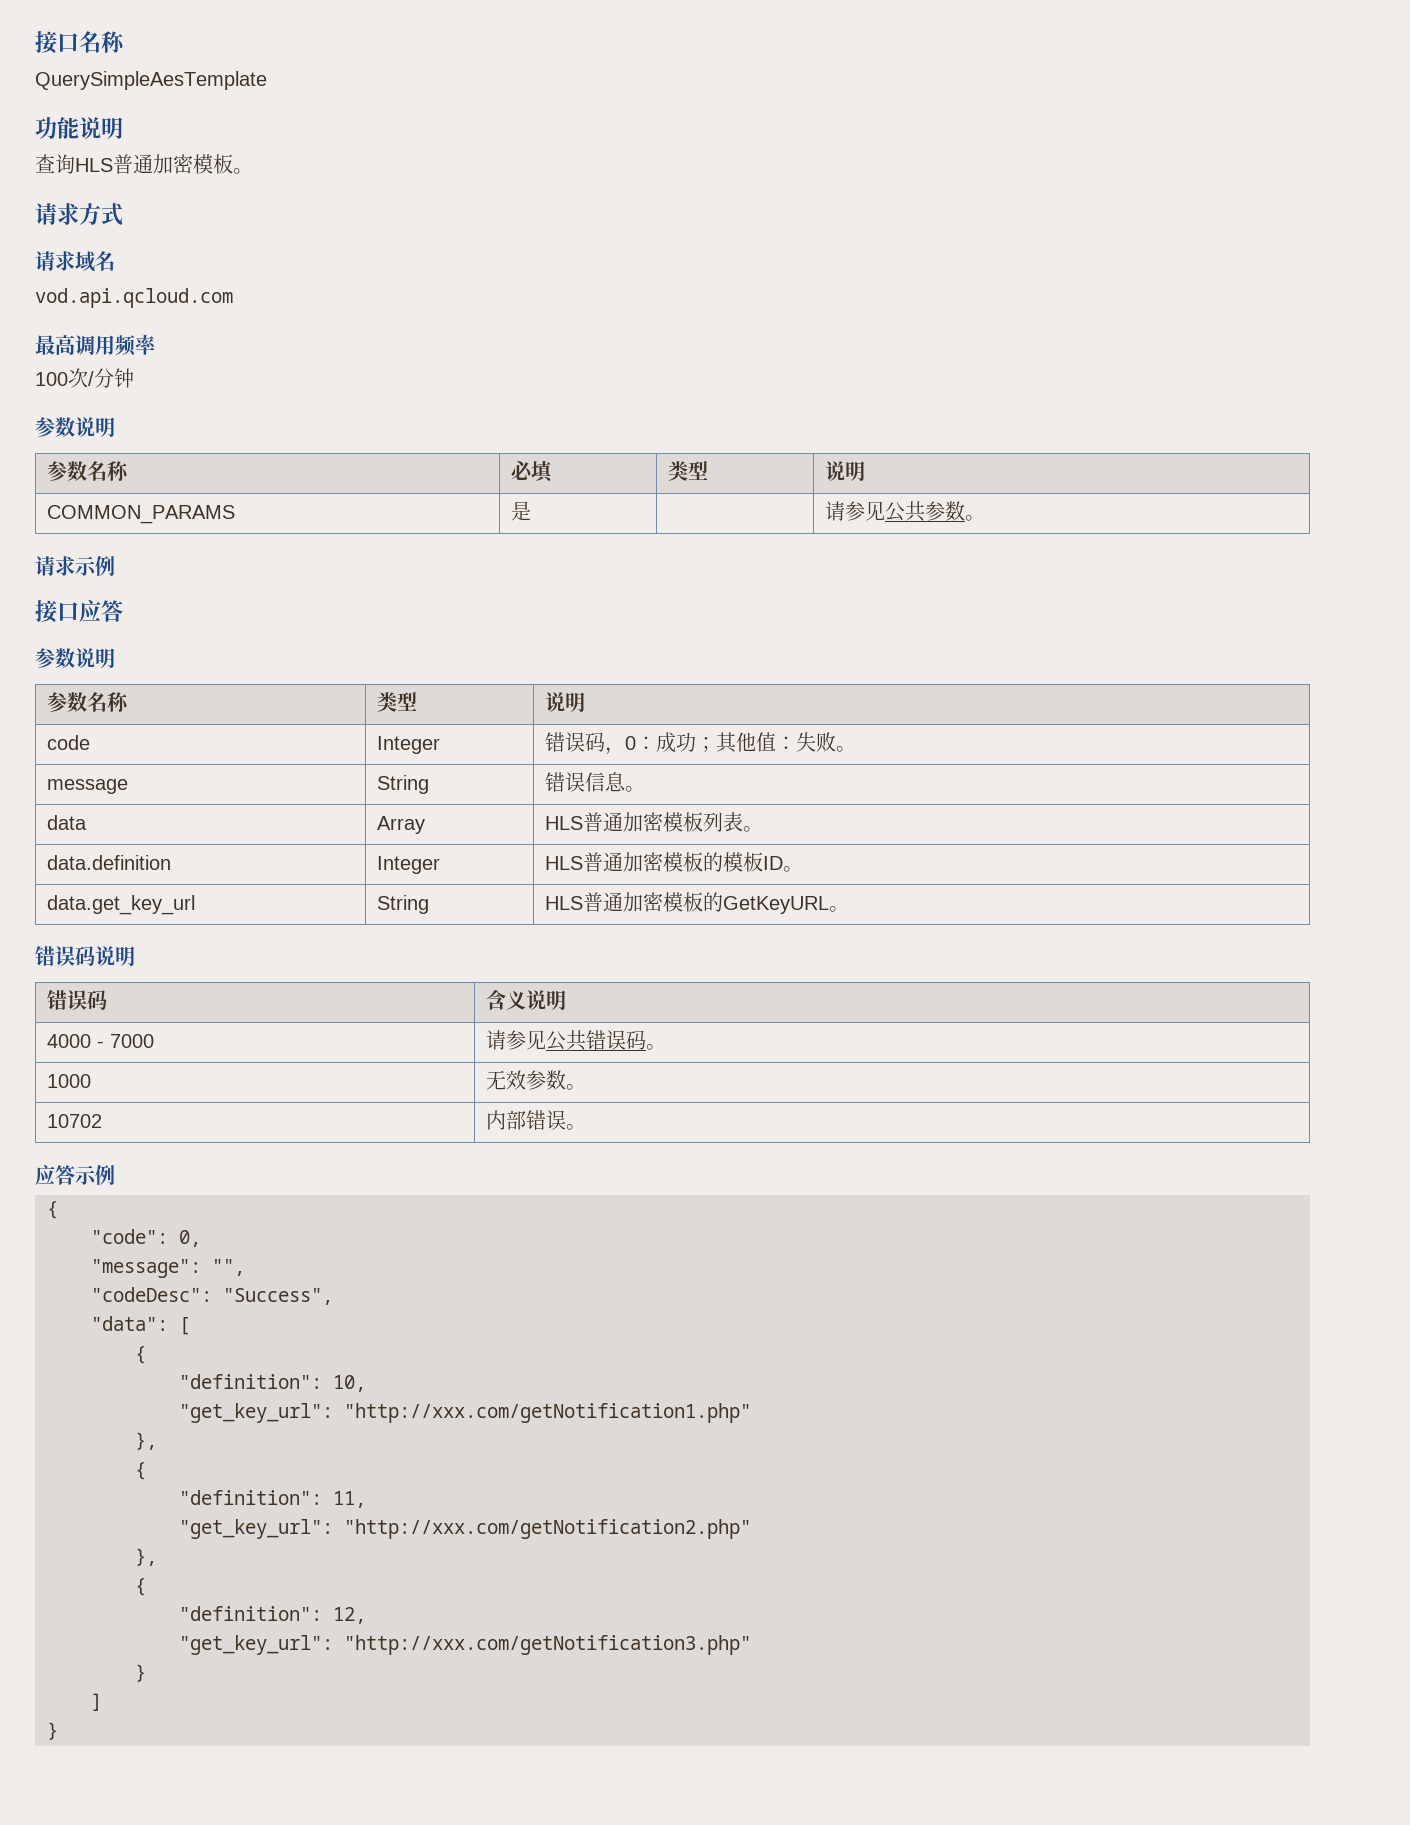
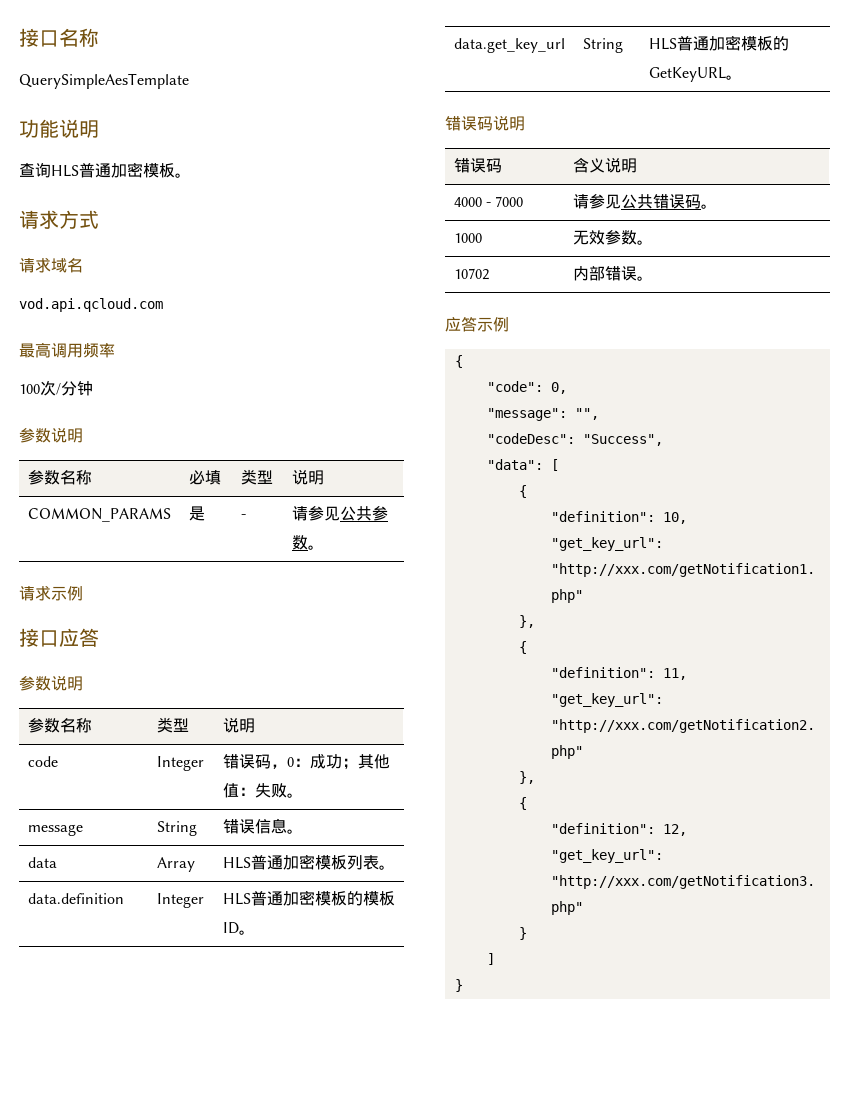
(531, 511) none -> [240,514,246,519] -

